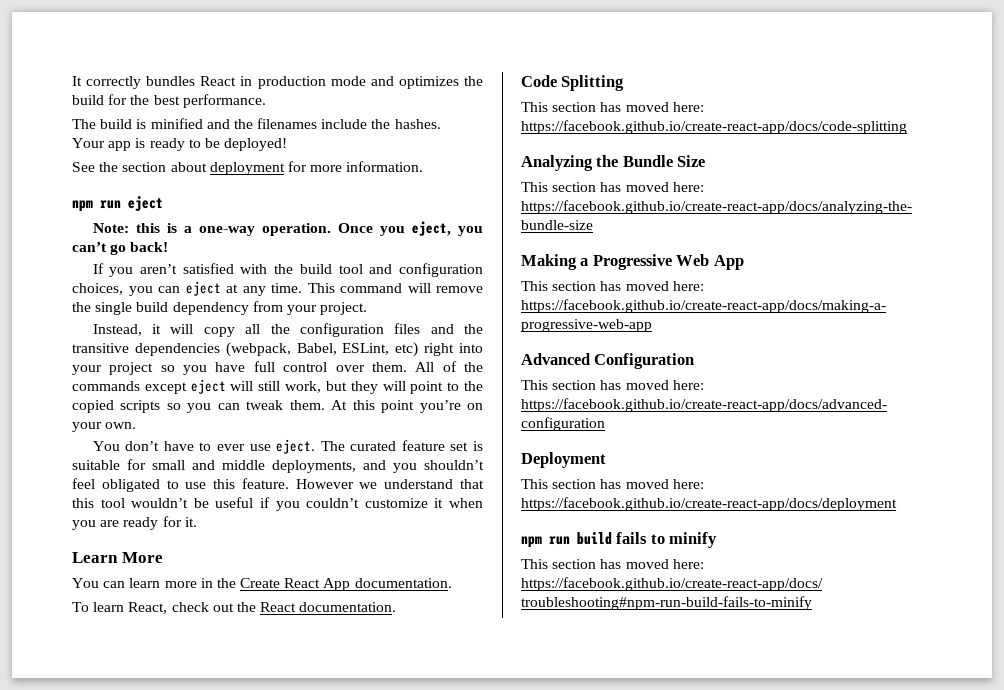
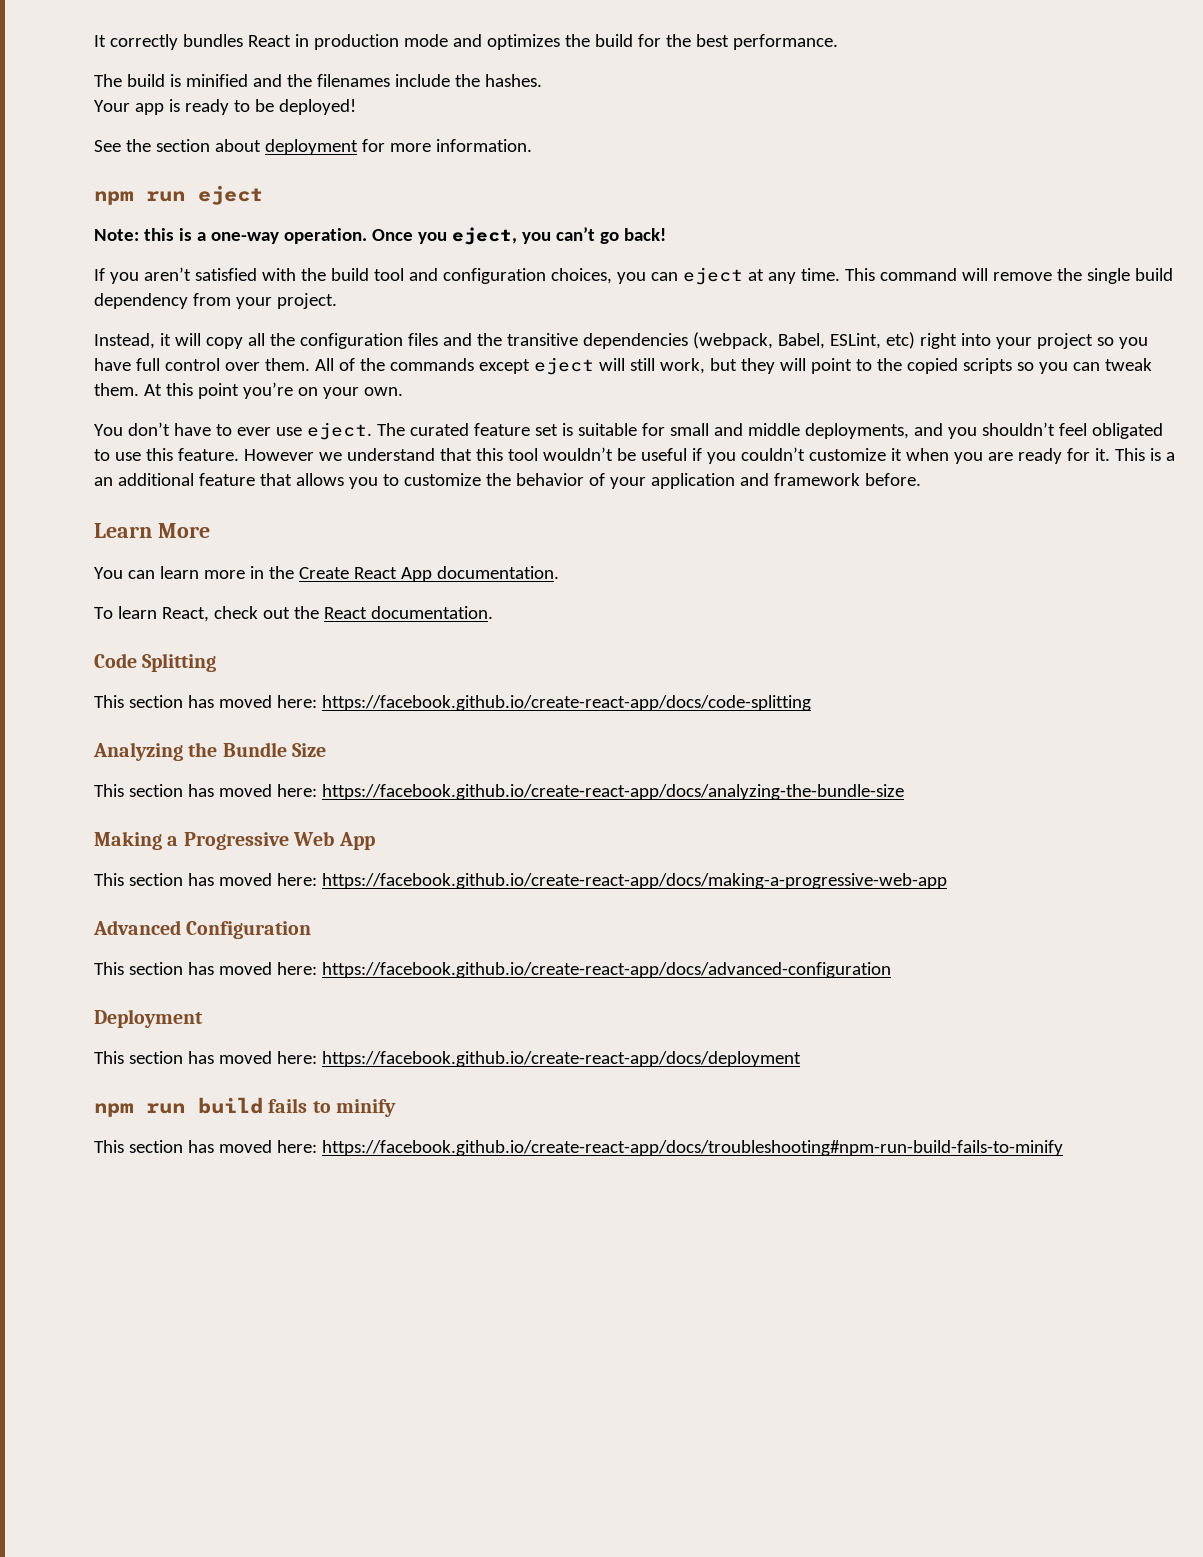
(197, 522) none -> [1114,448,1175,461] [94,473,921,489] This is a an additional feature that allows you to customize the behavior of your application and framework before.

